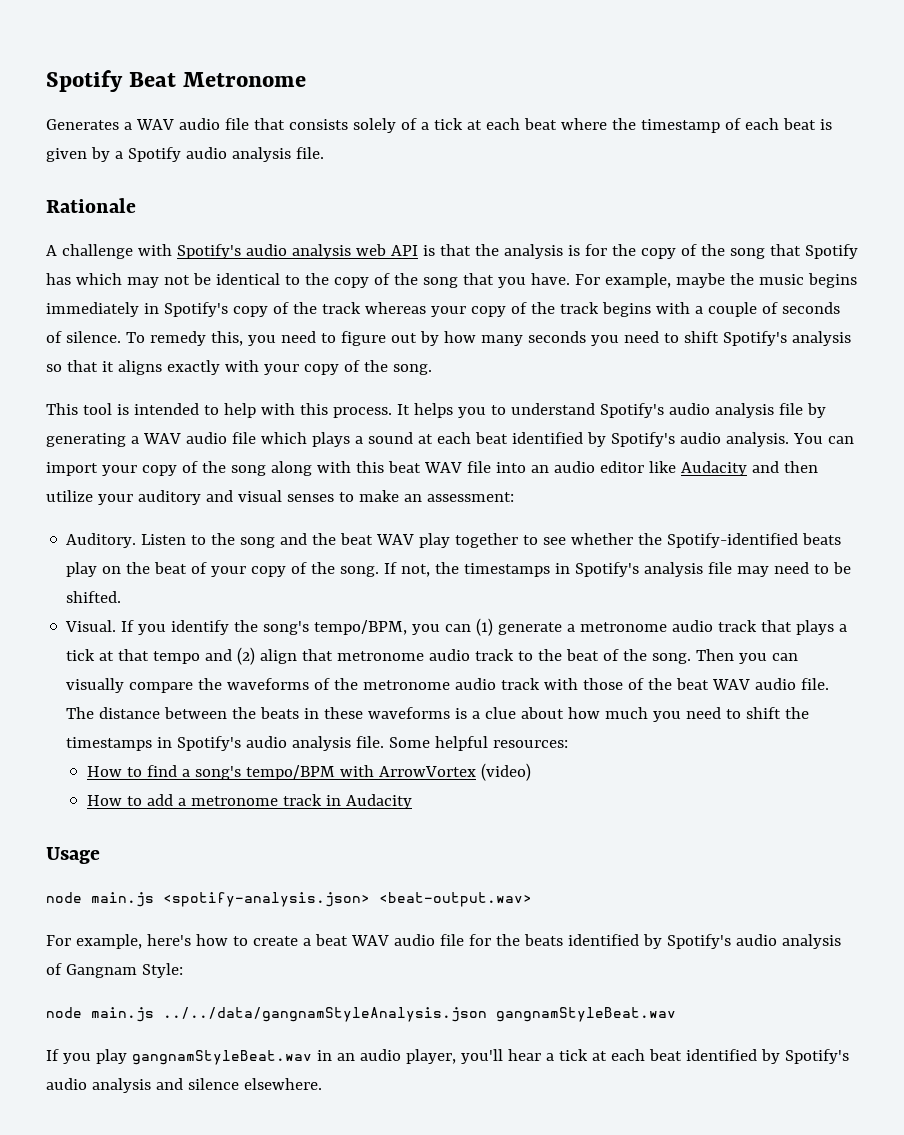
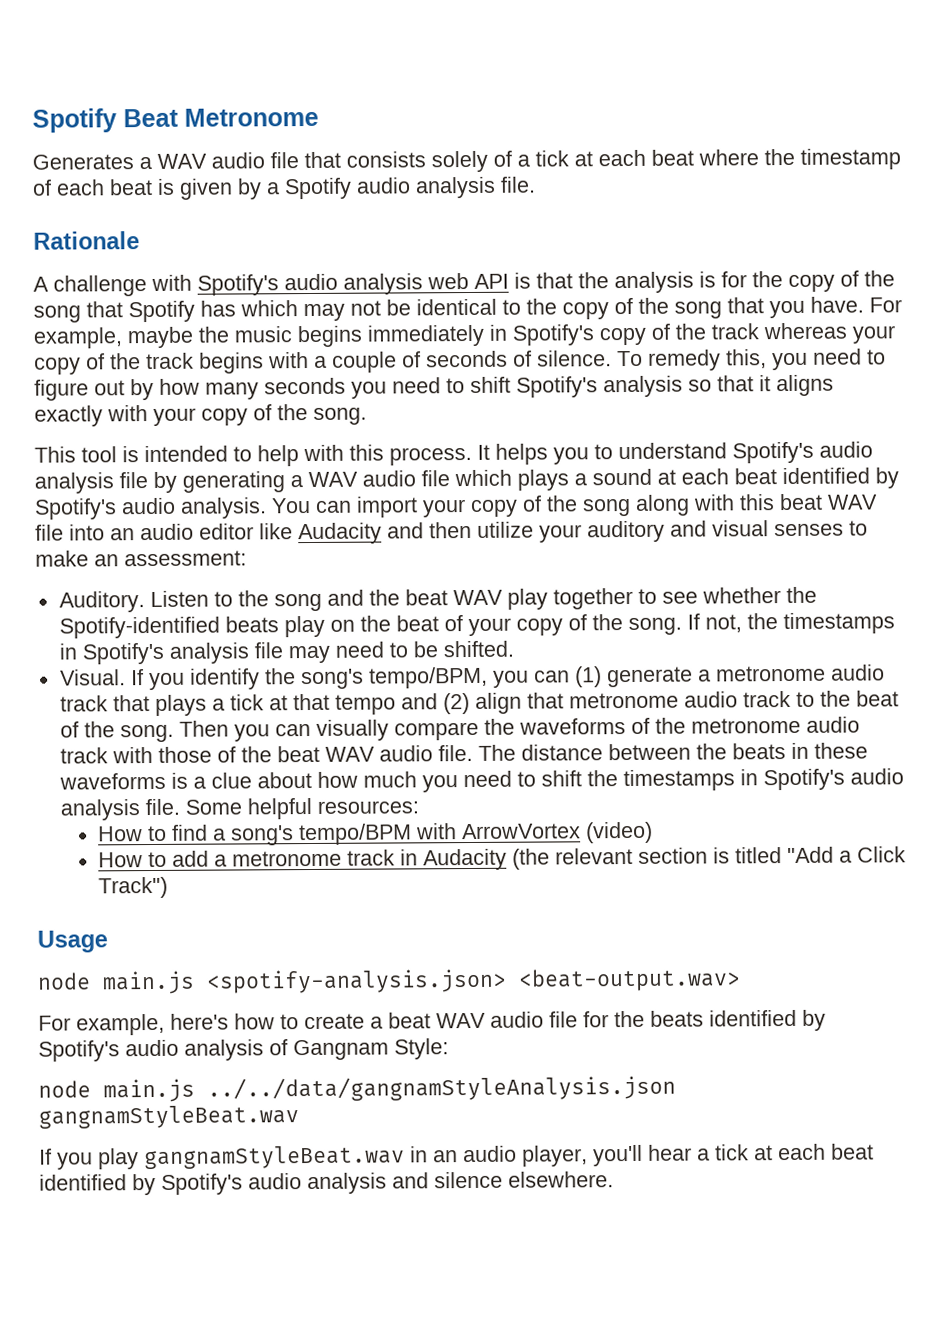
(412, 801) none -> [512,846,907,870] [98,876,169,899] (the relevant section is titled "Add a Click Track")

